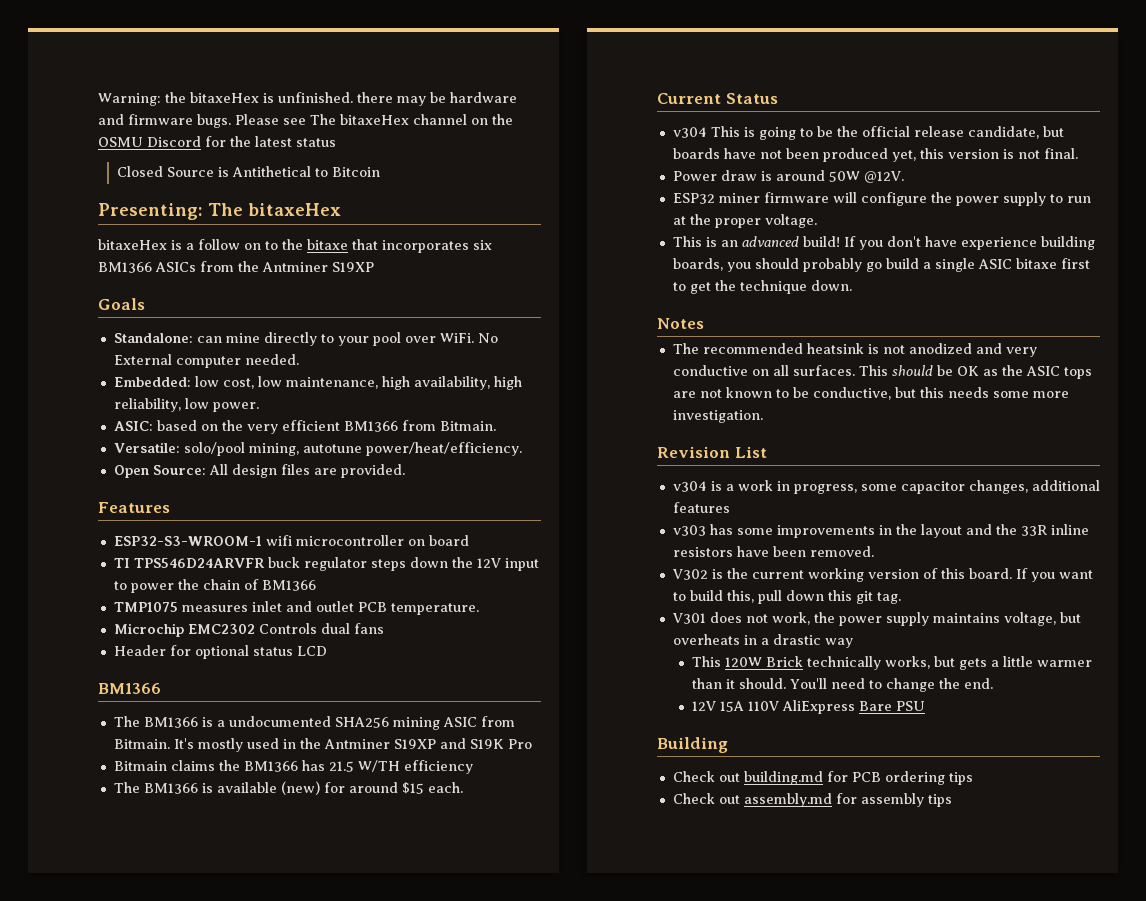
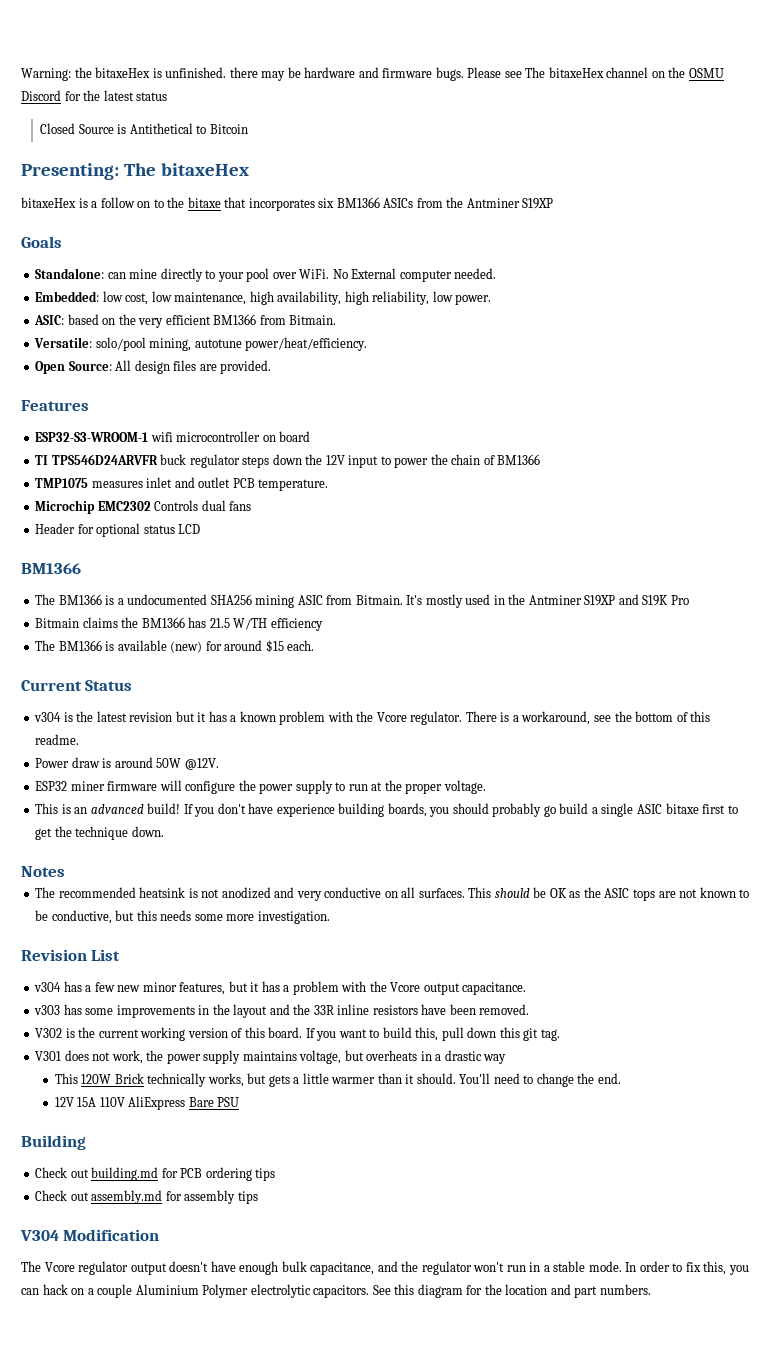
[710,126,1064,140] [672,148,1078,162] This is going to be the official release candidate, but boards have not been produced yet, this version is not final. -> [63,711,711,725] [35,734,80,745] is the latest revision but it has a known problem with the Vcore regulator. There is a workaround, see the bottom of this readme.
[710,480,1100,494] [672,502,730,513] is a work in progress, some capacitor changes, additional features -> [63,981,527,995] has a few new minor features, but it has a problem with the Vcore output capacitance.
(952, 800) none -> [20,1229,160,1241] [21,1261,749,1275] [21,1284,651,1298] // V304 Modification // The Vcore regulator output doesn't have enough bulk capacitance, and the regulator won't run in a stable mode. In order to fix this, you can hack on a couple Aluminium Polymer electrolytic capacitors. See this diagram for the location and part numbers.

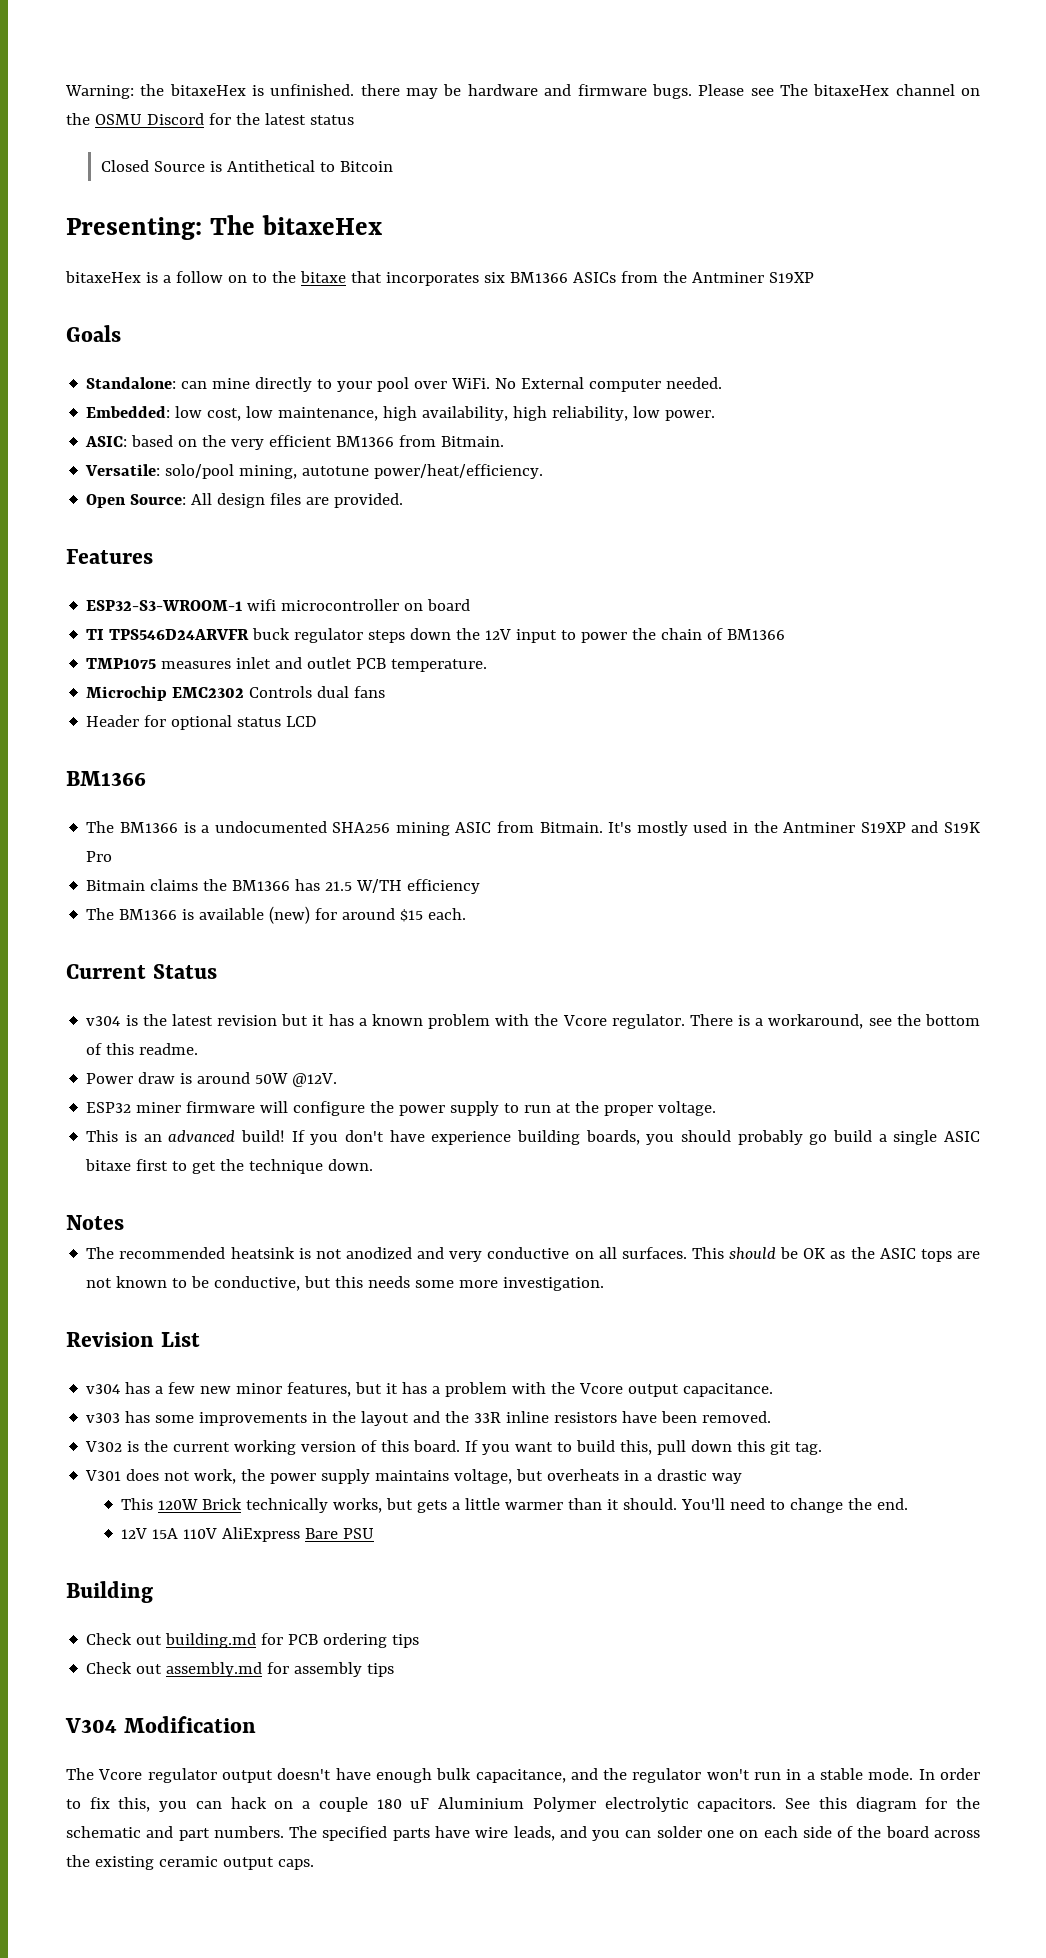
(133, 1291) none -> [376,1798,430,1809] 180 uF
[505,1284,548,1295] location -> [66,1826,141,1838] schematic
(651, 1289) none -> [289,1826,981,1841] [66,1855,314,1870] The specified parts have wire leads, and you can solder one on each side of the board across the existing ceramic output caps.

